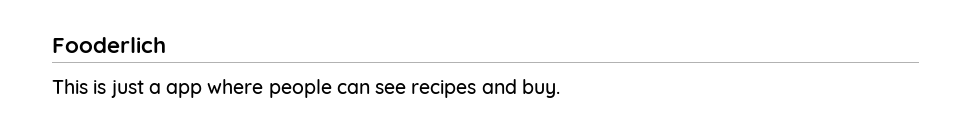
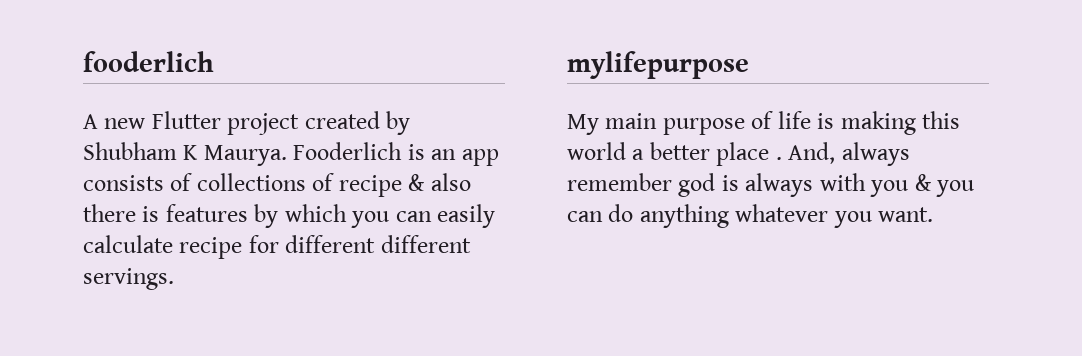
[52,37,166,53] [52,79,560,98] Fooderlich // This is just a app where people can see recipes and buy. -> [83,51,214,72] [83,111,411,135] [83,142,499,166] [83,173,471,197] [83,204,496,228] [83,235,471,259] [83,268,174,290] [567,51,749,79] [567,111,961,135] [567,142,910,166] [567,173,975,197] [567,204,934,228] fooderlich // A new Flutter project created by Shubham K Maurya. Fooderlich is an app consists of collections of recipe & also there is features by which you can easily calculate recipe for different different servings. // mylifepurpose // My main purpose of life is making this world a better place . And, always remember god is always with you & you can do anything whatever you want.

